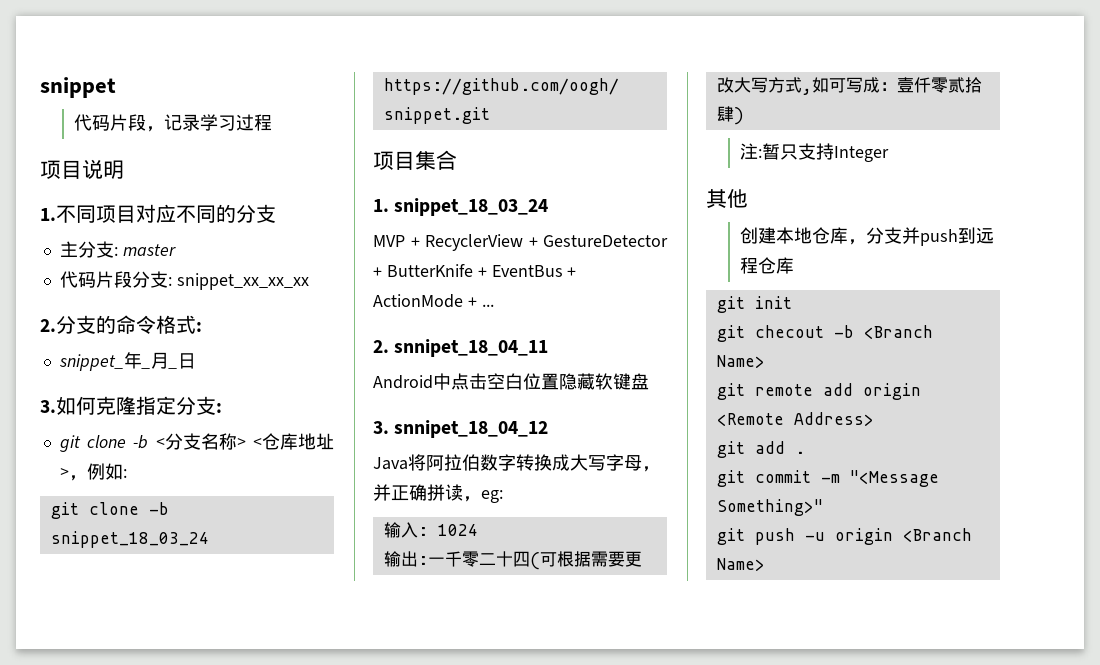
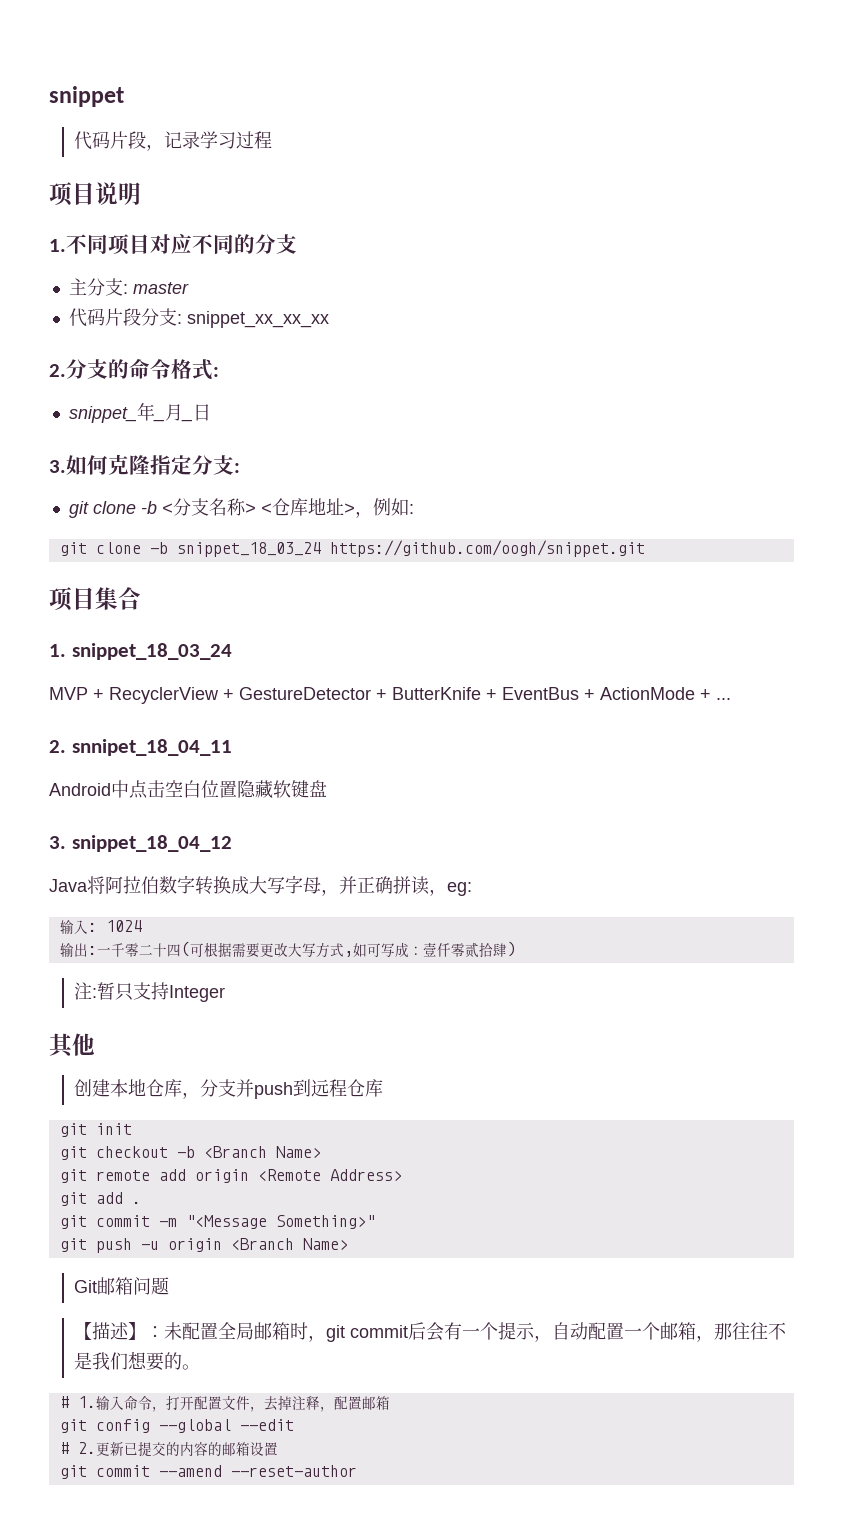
[394,420,549,438] snnipet_18_04_12 -> [71,835,232,852] snippet_18_04_12
[754,325,824,338] checout -> [95,1146,168,1158] checkout
(765, 564) none -> [74,1277,170,1295] [74,1322,787,1342] [74,1351,201,1371] [59,1395,390,1412] [59,1419,294,1433] [59,1441,278,1457] [59,1465,357,1479] // Git邮箱问题 // 【描述】：未配置全局邮箱时，git commit后会有一个提示，自动配置一个邮箱，那往往不是我们想要的。 // # 1.输入命令，打开配置文件，去掉注释，配置邮箱 // git config --global --edit // # 2.更新已提交的内容的邮箱设置 // git commit --amend --reset-author

